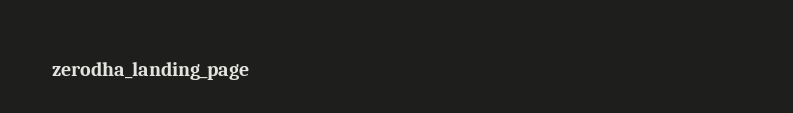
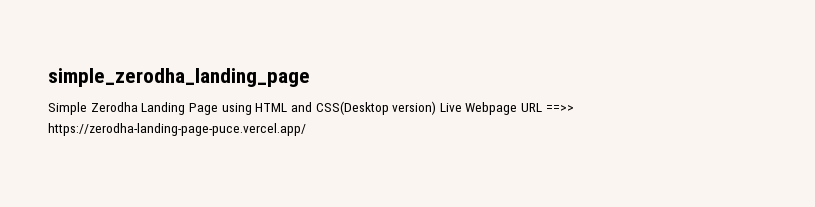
[52,61,249,80] zerodha_landing_page -> [48,68,310,87] [48,101,574,115] [48,123,306,136] simple_zerodha_landing_page // Simple Zerodha Landing Page using HTML and CSS(Desktop version) Live Webpage URL ==>> https://zerodha-landing-page-puce.vercel.app/

